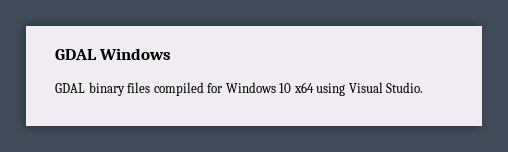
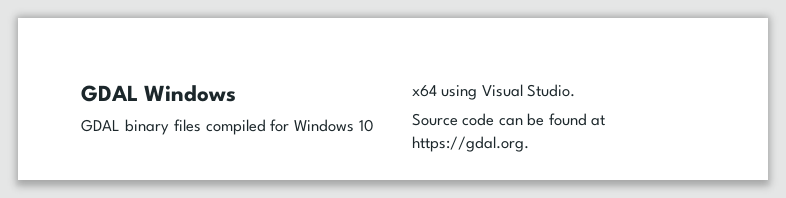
(424, 87) none -> [412,113,606,126] [412,136,529,152] // Source code can be found at https://gdal.org.

